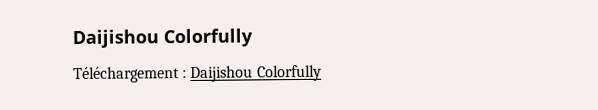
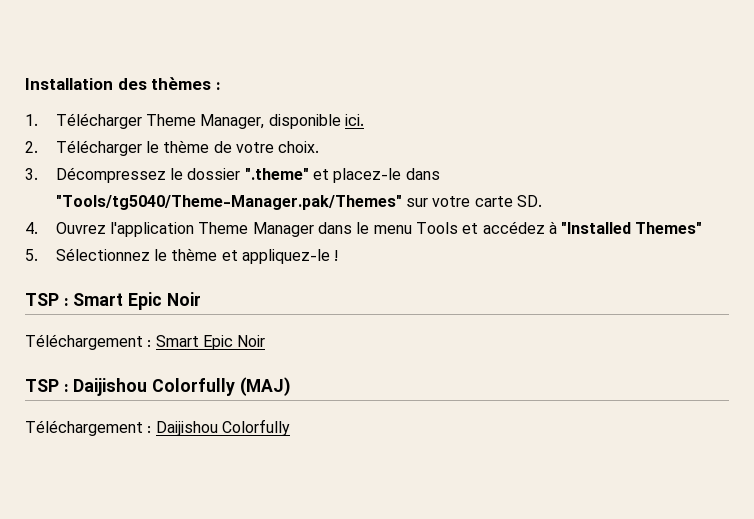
[72,28,253,49] Daijishou Colorfully -> [25,77,221,90] [25,113,364,129] [25,140,320,156] [25,167,440,183] [55,195,542,210] [25,221,703,237] [25,248,339,264] [25,292,201,310] [25,334,266,350] [25,377,291,396] Installation des thèmes : // 1. Télécharger Theme Manager, disponible ici. // 2. Télécharger le thème de votre choix. // 3. Décompressez le dossier ".theme" et placez-le dans "Tools/tg5040/Theme-Manager.pak/Themes" sur votre carte SD. // 4. Ouvrez l'application Theme Manager dans le menu Tools et accédez à "Installed Themes" // 5. Sélectionnez le thème et appliquez-le ! // TSP : Smart Epic Noir // Téléchargement : Smart Epic Noir // TSP : Daijishou Colorfully (MAJ)

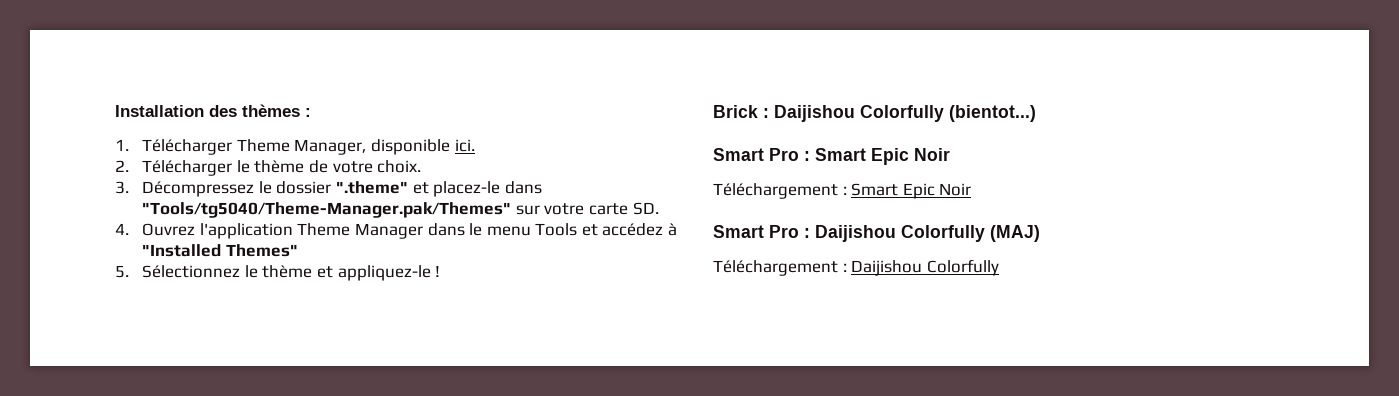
[25,293,59,306] TSP -> [713,105,1036,122] [713,148,799,161] Brick : Daijishou Colorfully (bientot...) // Smart Pro
[25,379,59,392] TSP -> [713,225,799,238] Smart Pro

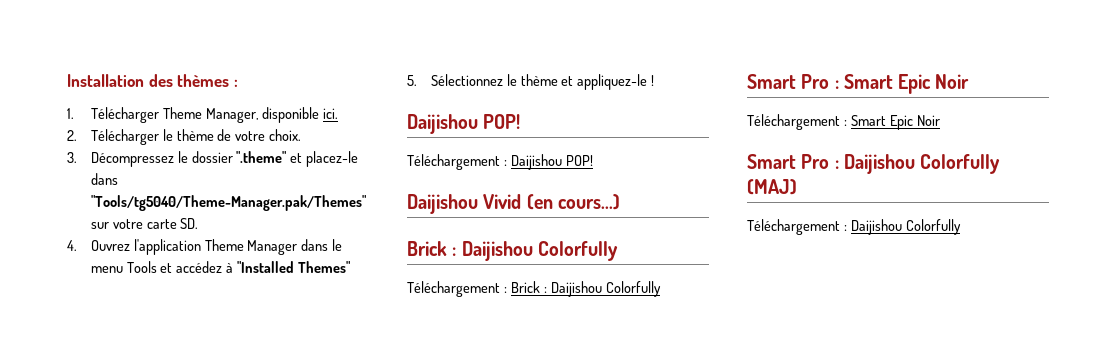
[713,105,1036,122] Brick : Daijishou Colorfully (bientot...) -> [407,114,521,134] [407,154,593,170] [407,194,620,214] [407,241,618,261] [407,281,661,297] Daijishou POP! // Téléchargement : Daijishou POP! // Daijishou Vivid (en cours...) // Brick : Daijishou Colorfully // Téléchargement : Brick : Daijishou Colorfully

